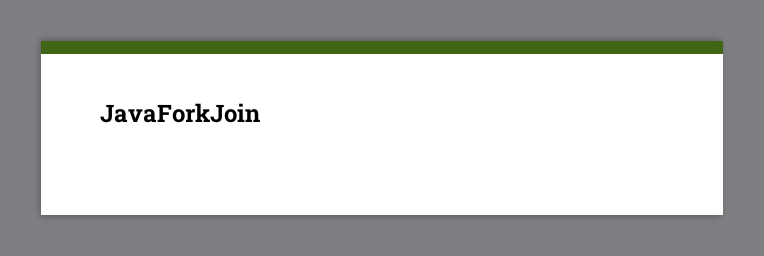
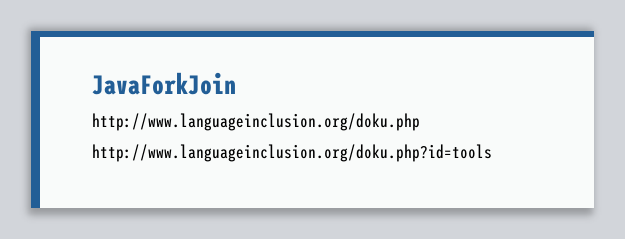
(260, 113) none -> [92,113,420,131] [92,144,492,162] // http://www.languageinclusion.org/doku.php // http://www.languageinclusion.org/doku.php?id=tools

